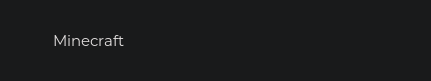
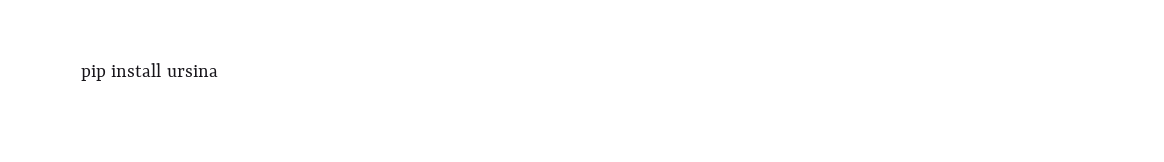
[53,35,124,46] Minecraft -> [81,63,218,81] pip install ursina

